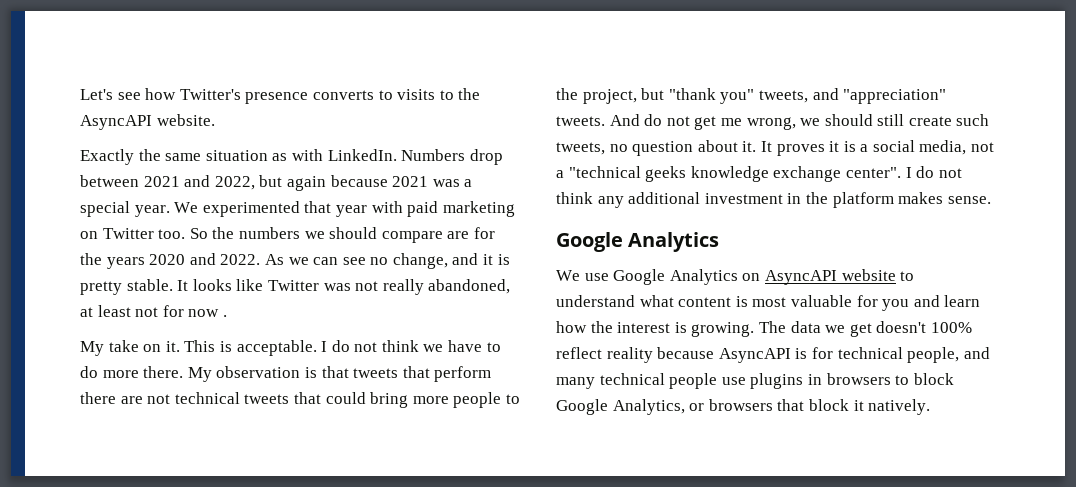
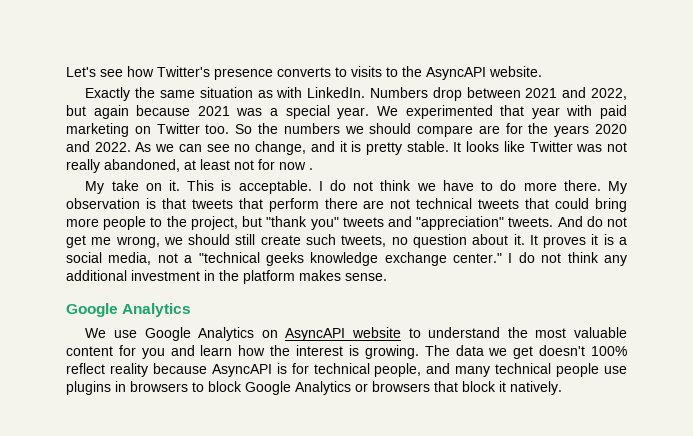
[758,90,808,103] tweets, -> [342,217,384,227] tweets
[845,167,901,178] center". -> [453,253,503,263] center."
[639,295,748,307] what content is -> [507,327,528,338] the
(852, 301) none -> [66,346,113,356] content
[612,399,685,415] Analytics, -> [295,381,351,395] Analytics

